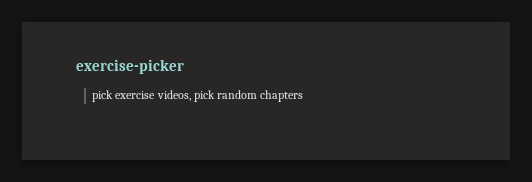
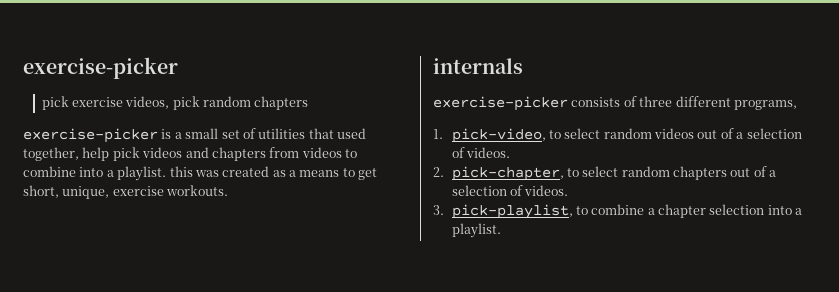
(304, 96) none -> [23,128,366,143] [23,147,357,161] [23,166,378,181] [23,185,229,199] [433,58,523,74] [433,96,797,111] [433,128,802,143] [451,147,510,158] [433,166,777,181] [451,185,569,196] [433,204,803,219] [451,223,501,238] // exercise-picker is a small set of utilities that used together, help pick videos and chapters from videos to combine into a playlist. this was created as a means to get short, unique, exercise workouts. // internals // exercise-picker consists of three different programs, // 1. pick-video, to select random videos out of a selection of videos. // 2. pick-chapter, to select random chapters out of a selection of videos. // 3. pick-playlist, to combine a chapter selection into a playlist.

